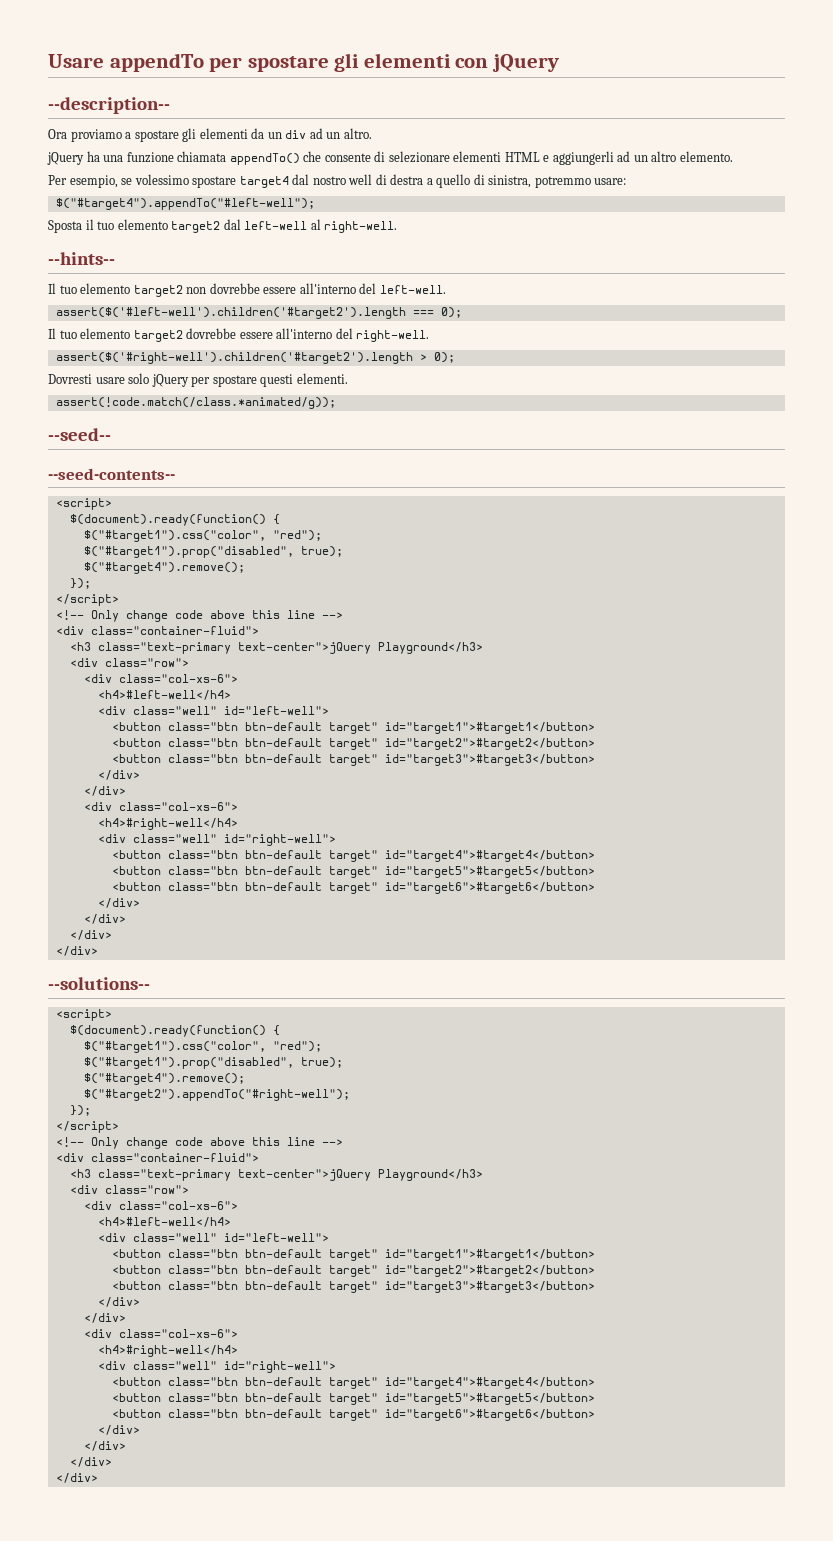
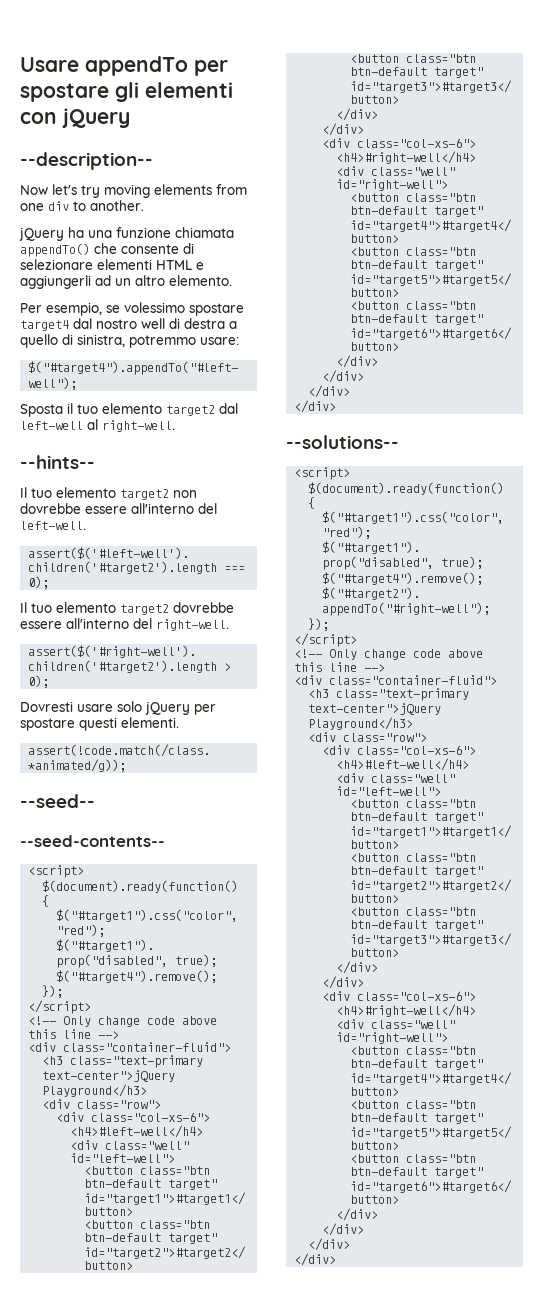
[48,128,372,142] Ora proviamo a spostare gli elementi da un div ad un altro. -> [20,184,247,198] [20,200,144,211] Now let's try moving elements from one div to another.

